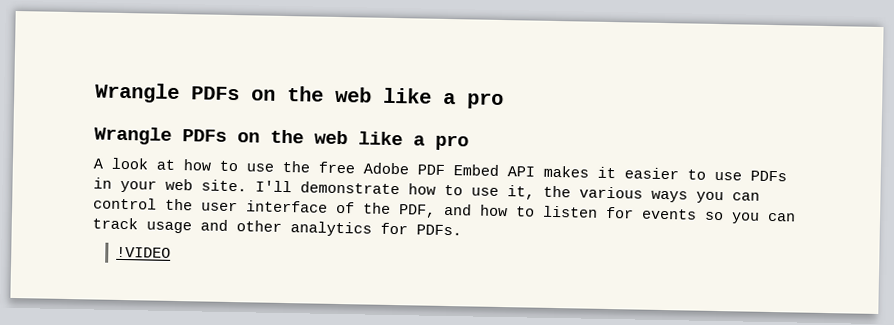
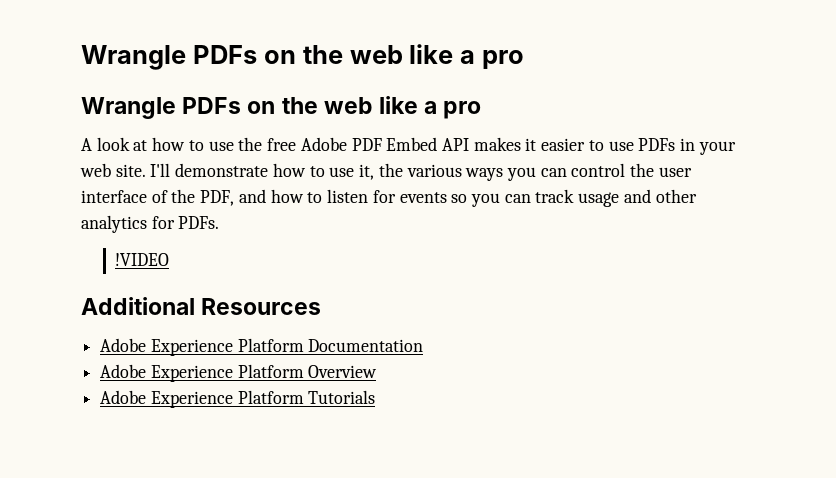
(171, 252) none -> [81,297,322,315] [100,338,424,356] [100,364,378,382] [100,390,376,408] // Additional Resources // Adobe Experience Platform Documentation // Adobe Experience Platform Overview // Adobe Experience Platform Tutorials

